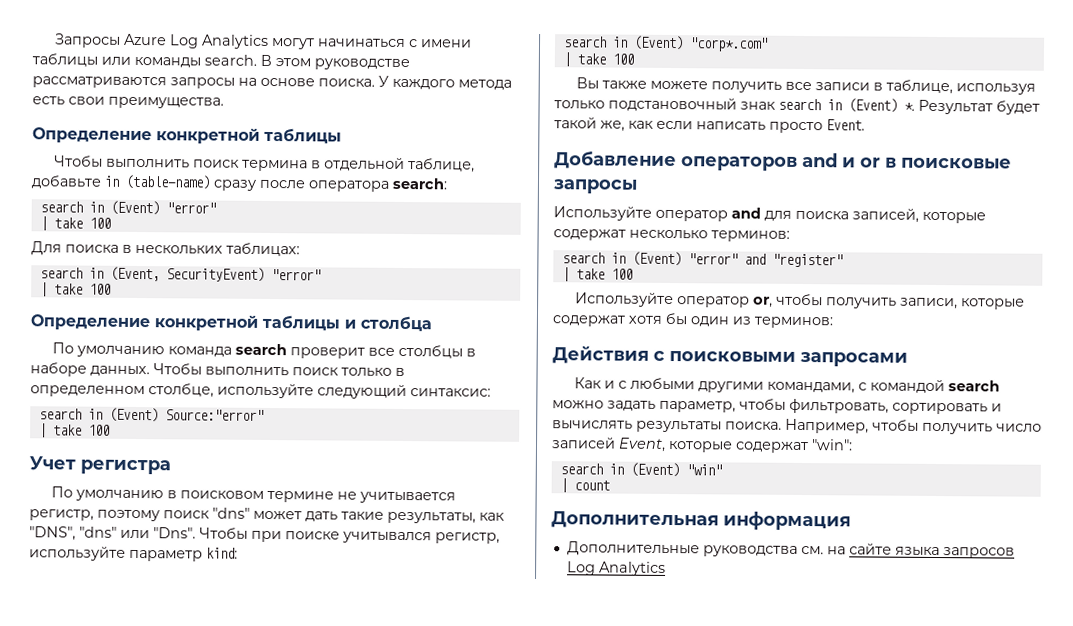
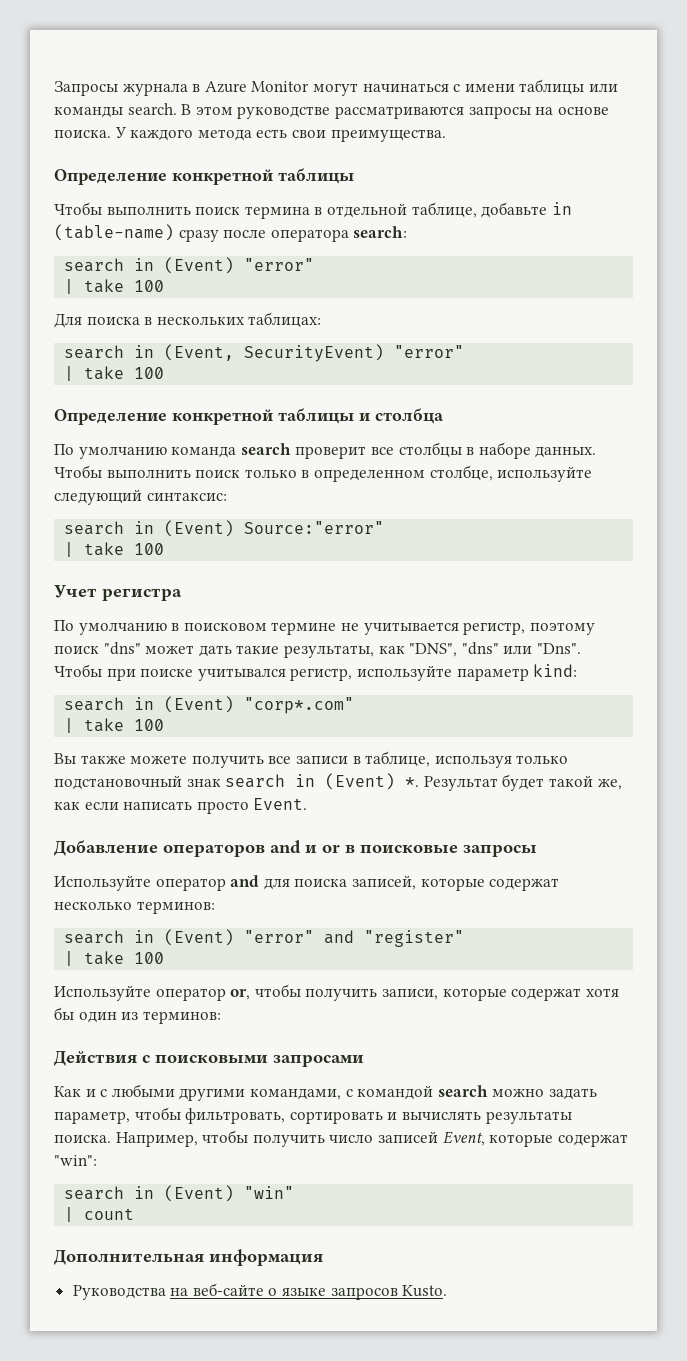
[123,33,269,49] Azure Log Analytics -> [122,81,310,96] журнала в Azure Monitor
[566,541,1015,559] [566,561,666,576] Дополнительные руководства см. на сайте языка запросов Log Analytics -> [72,1283,448,1300] Руководства на веб-сайте о языке запросов Kusto.

